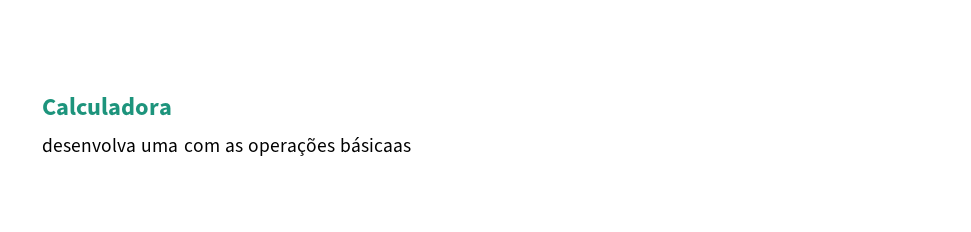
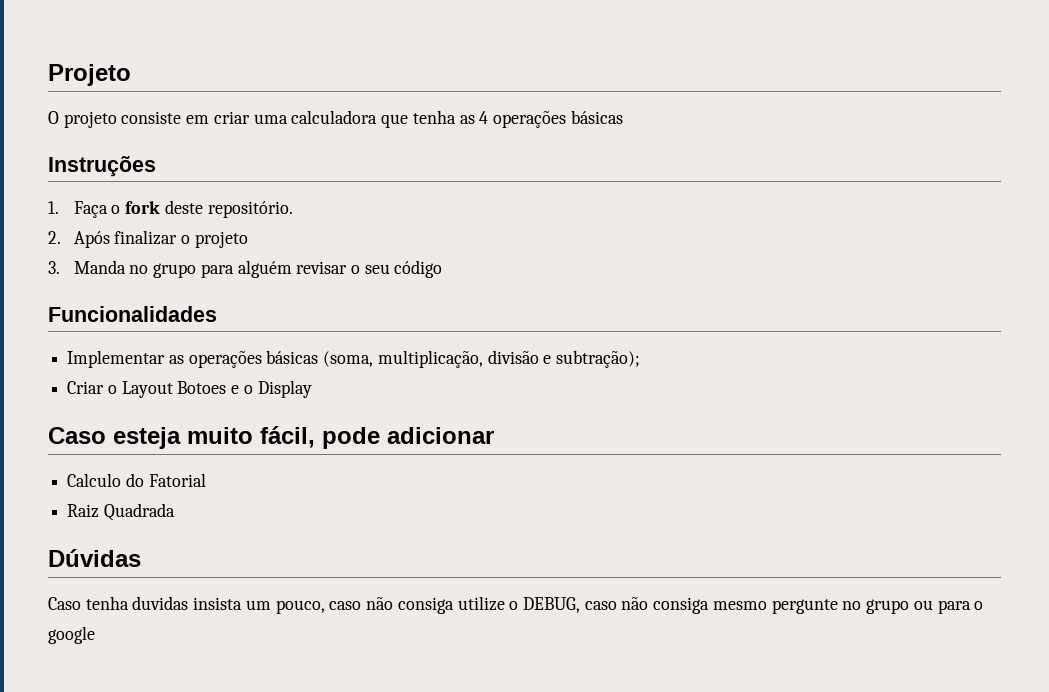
[42,97,172,116] [42,137,412,156] Calculadora // desenvolva uma com as operações básicaas -> [48,64,131,86] [48,110,623,128] [48,156,156,177] [48,200,293,218] [48,230,248,248] [48,260,443,278] [48,306,217,322] [67,350,641,368] [67,380,312,398] [48,426,494,449] [67,473,206,487] [67,503,175,521] [48,549,141,567] [48,596,984,614] [48,626,95,644] Projeto // O projeto consiste em criar uma calculadora que tenha as 4 operações básicas // Instruções // 1. Faça o fork deste repositório. // 2. Após finalizar o projeto // 3. Manda no grupo para alguém revisar o seu código // Funcionalidades // Implementar as operações básicas (soma, multiplicação, divisão e subtração); // Criar o Layout Botoes e o Display // Caso esteja muito fácil, pode adicionar // Calculo do Fatorial // Raiz Quadrada // Dúvidas // Caso tenha duvidas insista um pouco, caso não consiga utilize o DEBUG, caso não consiga mesmo pergunte no grupo ou para o google

